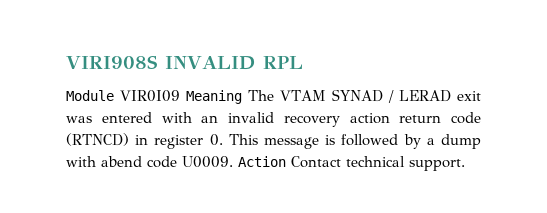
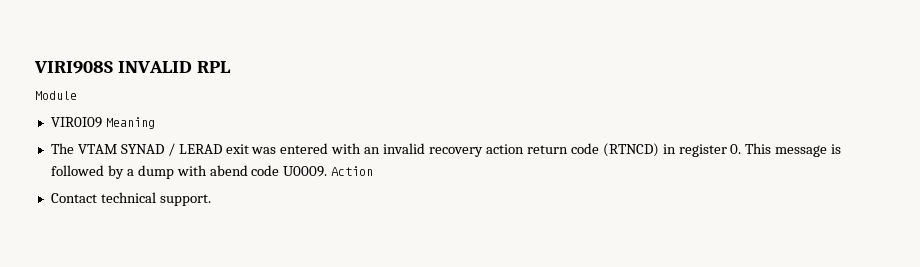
(114, 95) none -> (77, 95) //
(243, 97) none -> (155, 123) //
(286, 161) none -> (374, 171) //

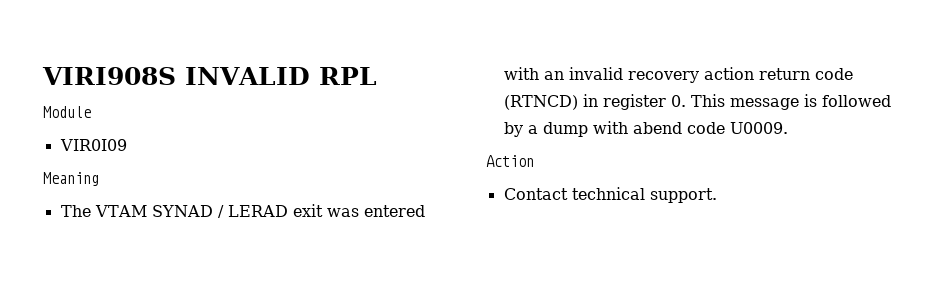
(102, 122) none -> (127, 145) //
(328, 171) none -> (788, 128) //

